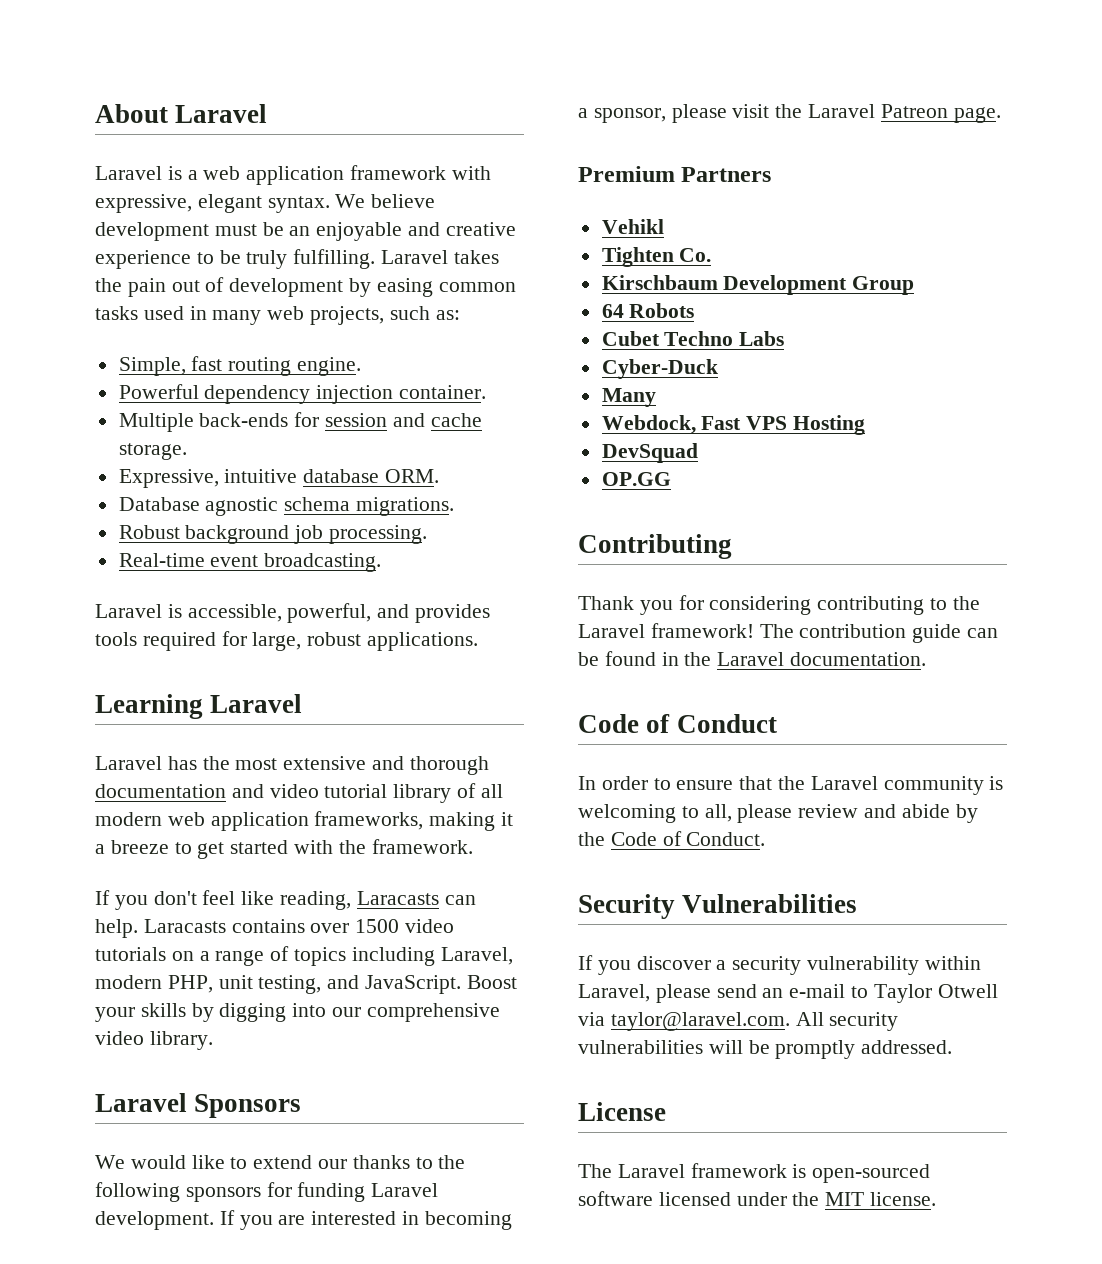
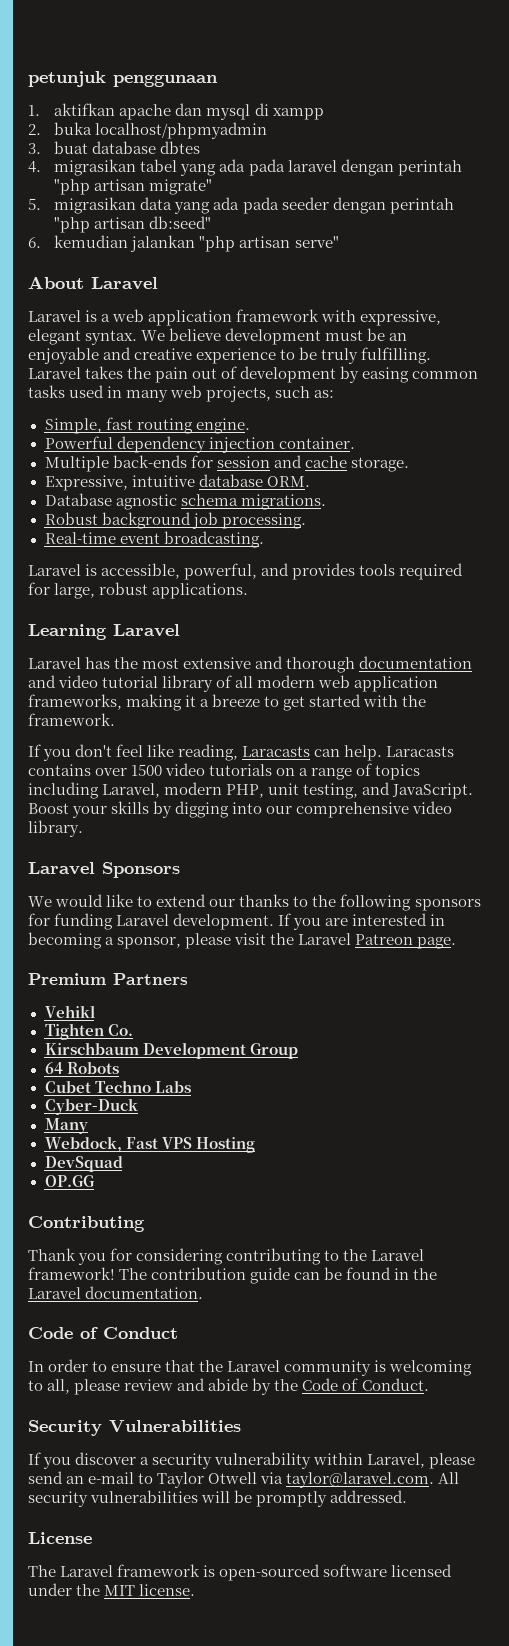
(95, 113) none -> [28,71,218,87] [28,103,324,120] [28,122,268,139] [28,141,201,154] [28,159,462,176] [54,179,213,195] [28,197,454,214] [54,216,212,233] [28,235,339,252] petunjuk penggunaan // 1. aktifkan apache dan mysql di xampp // 2. buka localhost/phpmyadmin // 3. buat database dbtes // 4. migrasikan tabel yang ada pada laravel dengan perintah "php artisan migrate" // 5. migrasikan data yang ada pada seeder dengan perintah "php artisan db:seed" // 6. kemudian jalankan "php artisan serve" //

